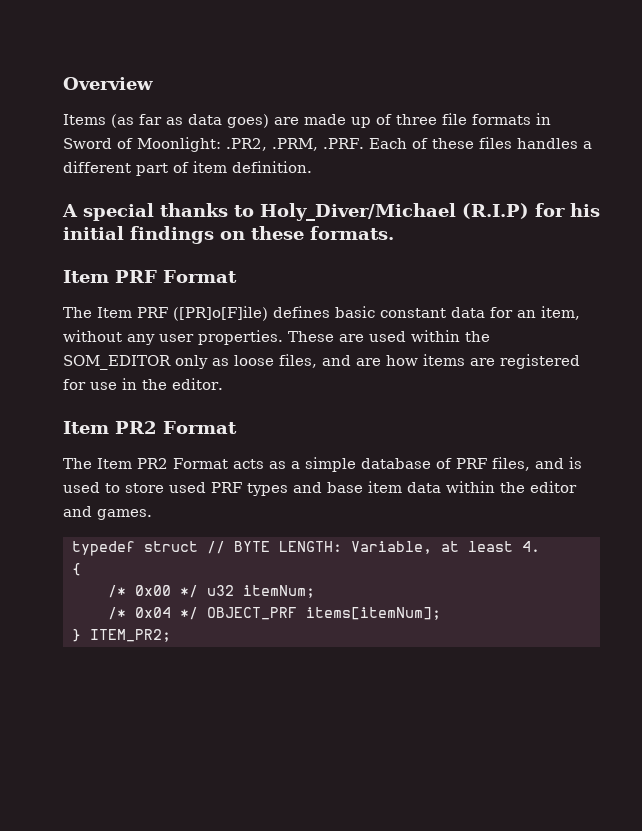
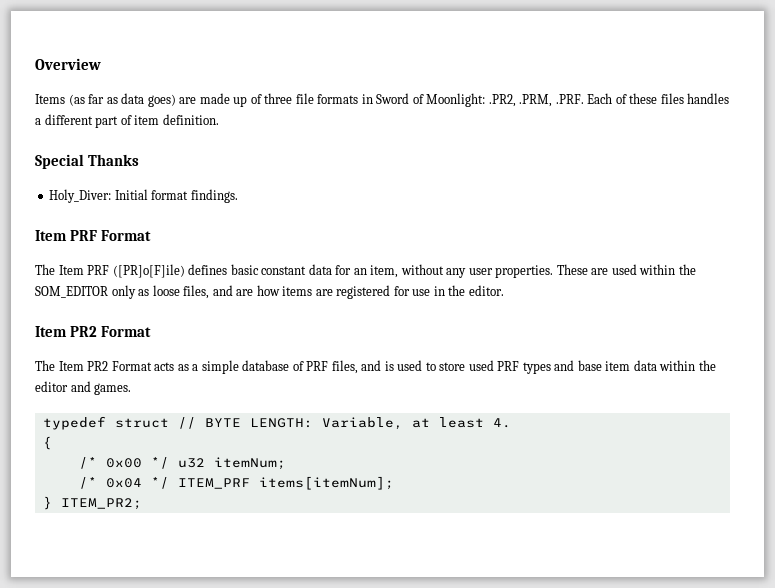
[62,203,600,221] [63,226,394,244] A special thanks to Holy_Diver/Michael (R.I.P) for his initial findings on these formats. -> [35,154,140,169] [49,189,238,203] Special Thanks // Holy_Diver: Initial format findings.
[207,607,297,620] OBJECT_PRF -> [177,478,250,489] ITEM_PRF

